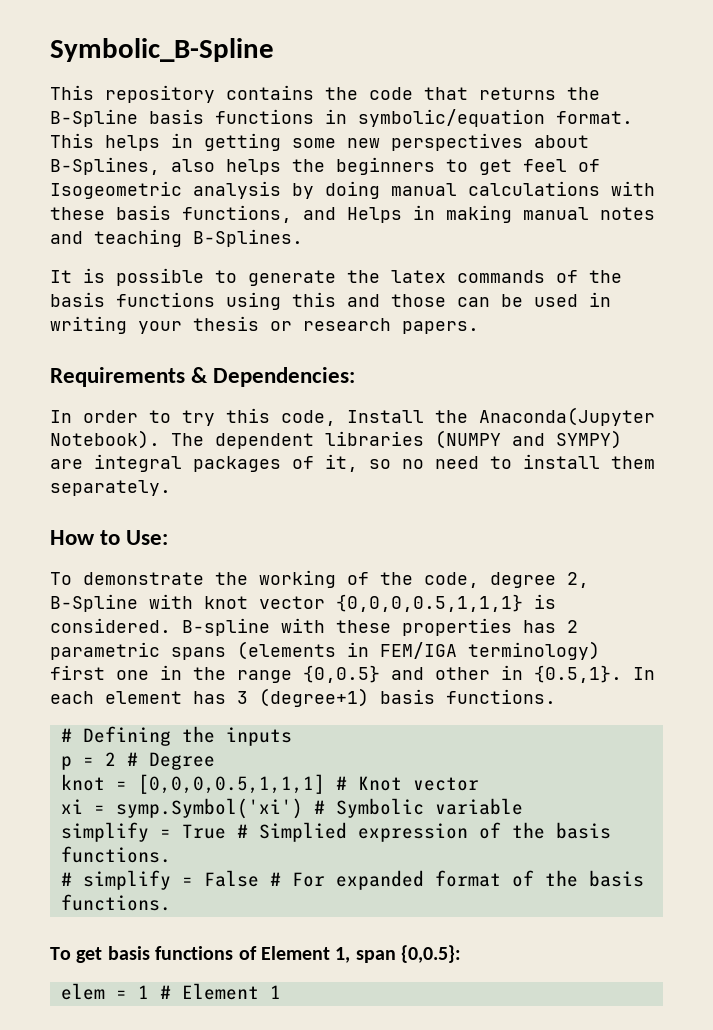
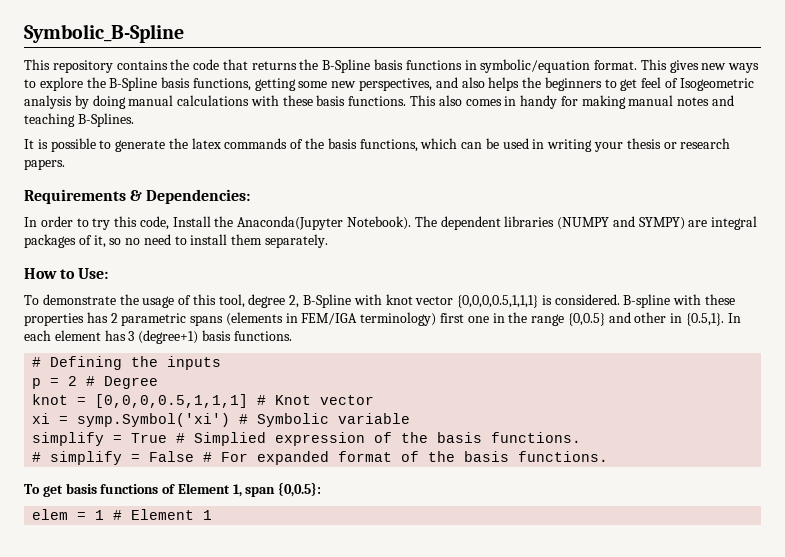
[105,133,589,151] [50,157,160,175] helps in getting some new perspectives about B-Splines, -> [669,60,760,73] [24,77,458,91] gives new ways to explore the B-Spline basis functions, getting some new perspectives, and
[182,205,435,223] functions, and Helps in -> [348,95,578,109] functions. This also comes in handy for
[116,292,446,310] functions using this and those -> [359,138,458,152] functions, which
[259,570,479,588] working of the code, -> [142,294,245,308] usage of this tool,

